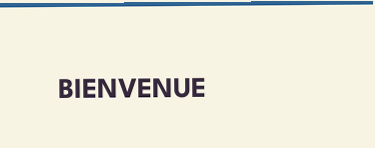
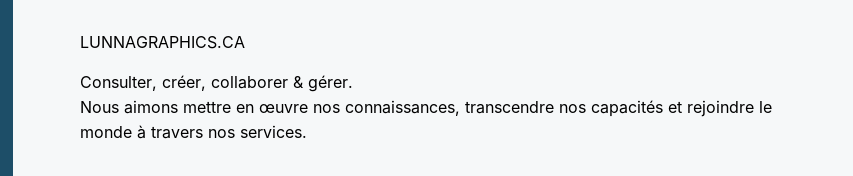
[58,77,207,100] BIENVENUE -> [80,36,245,49] [80,75,353,92] [80,100,772,117] [80,125,307,139] LUNNAGRAPHICS.CA // Consulter, créer, collaborer & gérer. // Nous aimons mettre en œuvre nos connaissances, transcendre nos capacités et rejoindre le monde à travers nos services.

